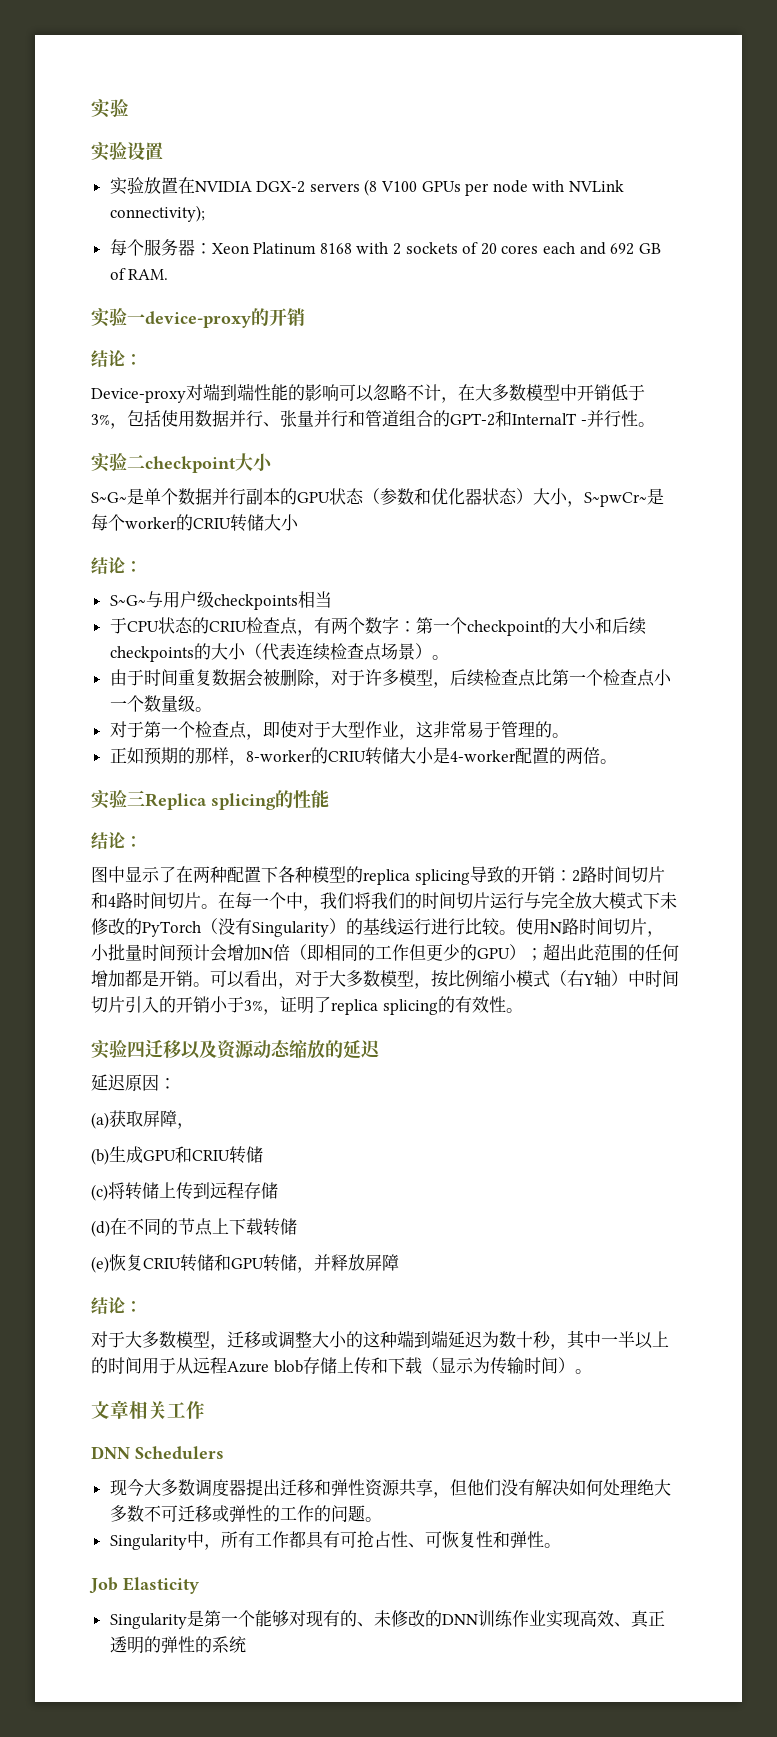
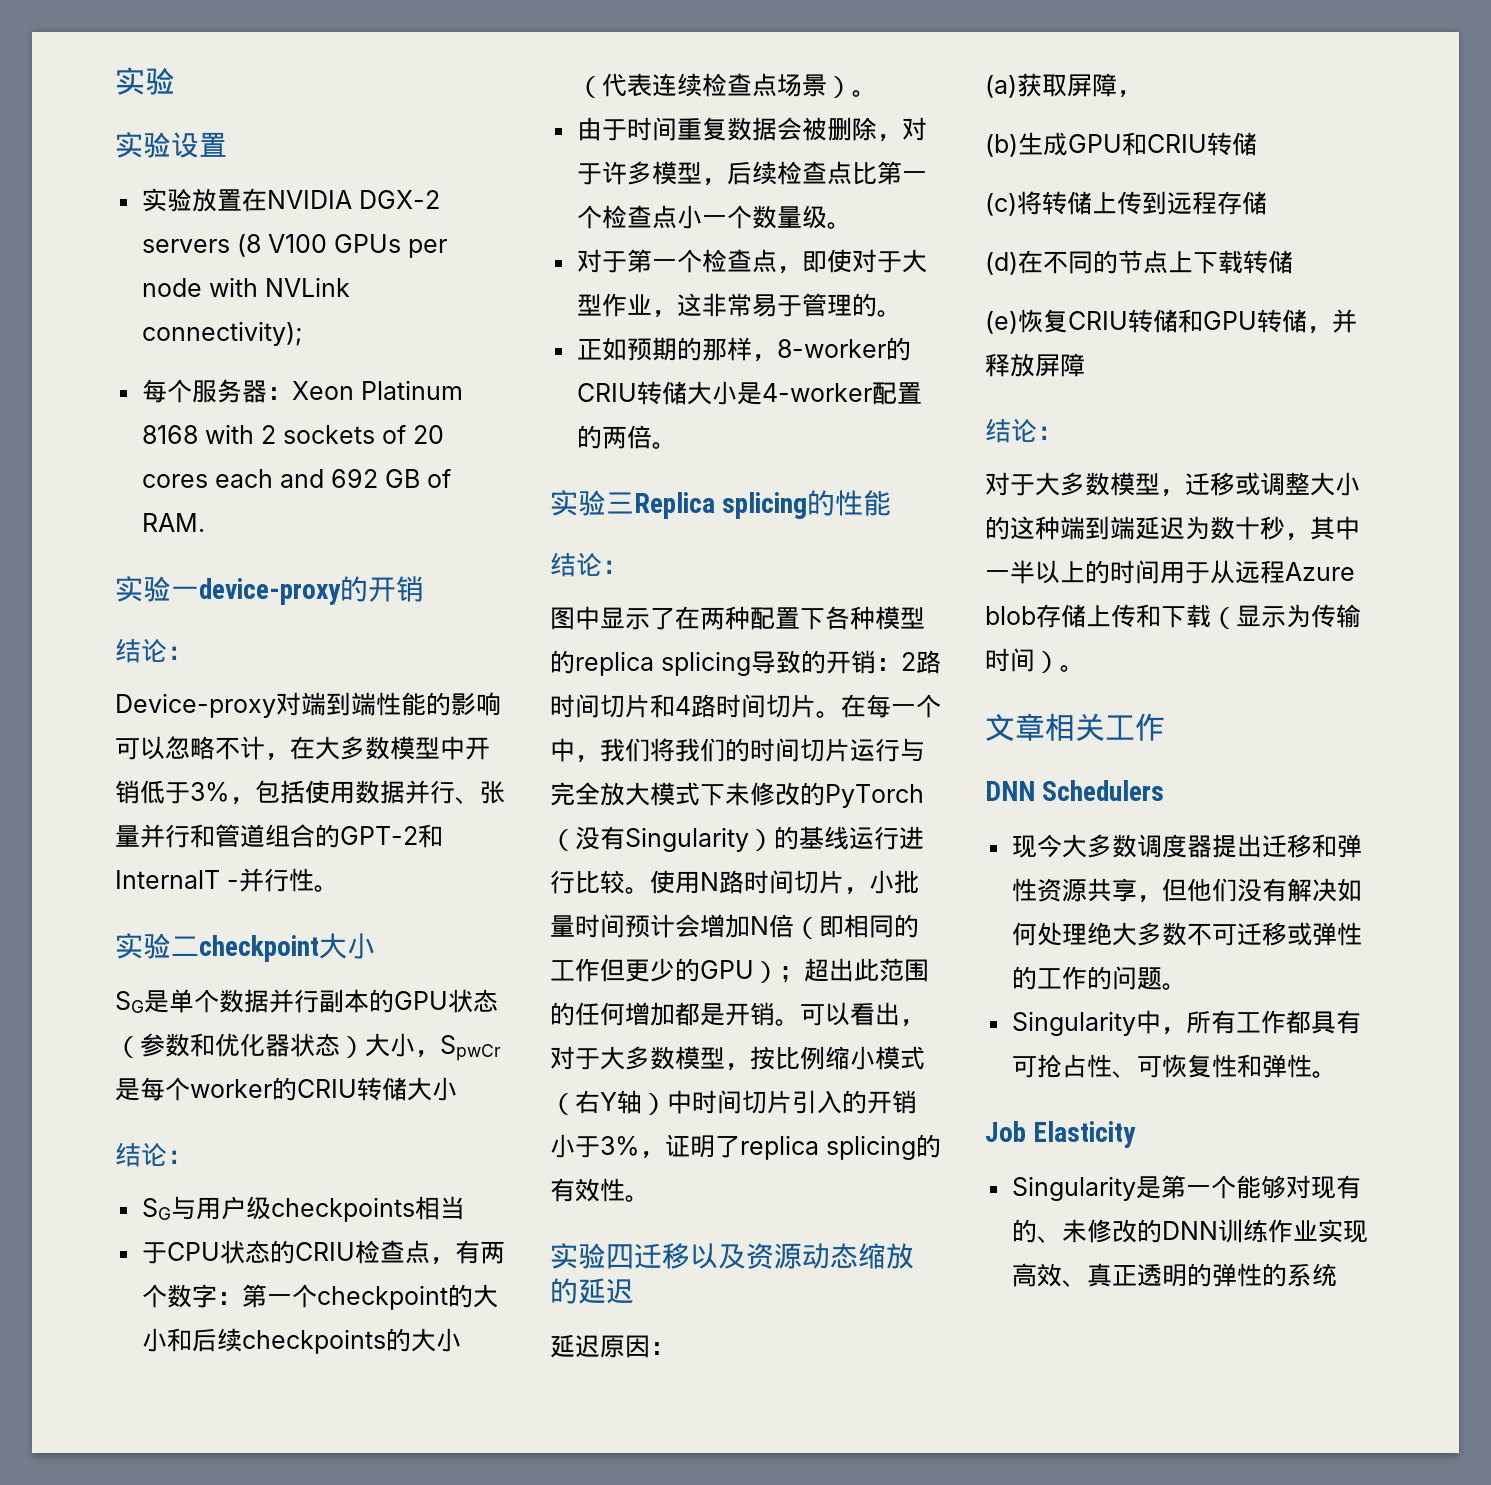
[91,492,127,503] S~G~ -> [115,991,144,1013] SG
[584,492,647,507] S~pwCr~ -> [440,1035,501,1061] SpwCr
[109,595,146,606] S~G~ -> [142,1198,172,1220] SG

